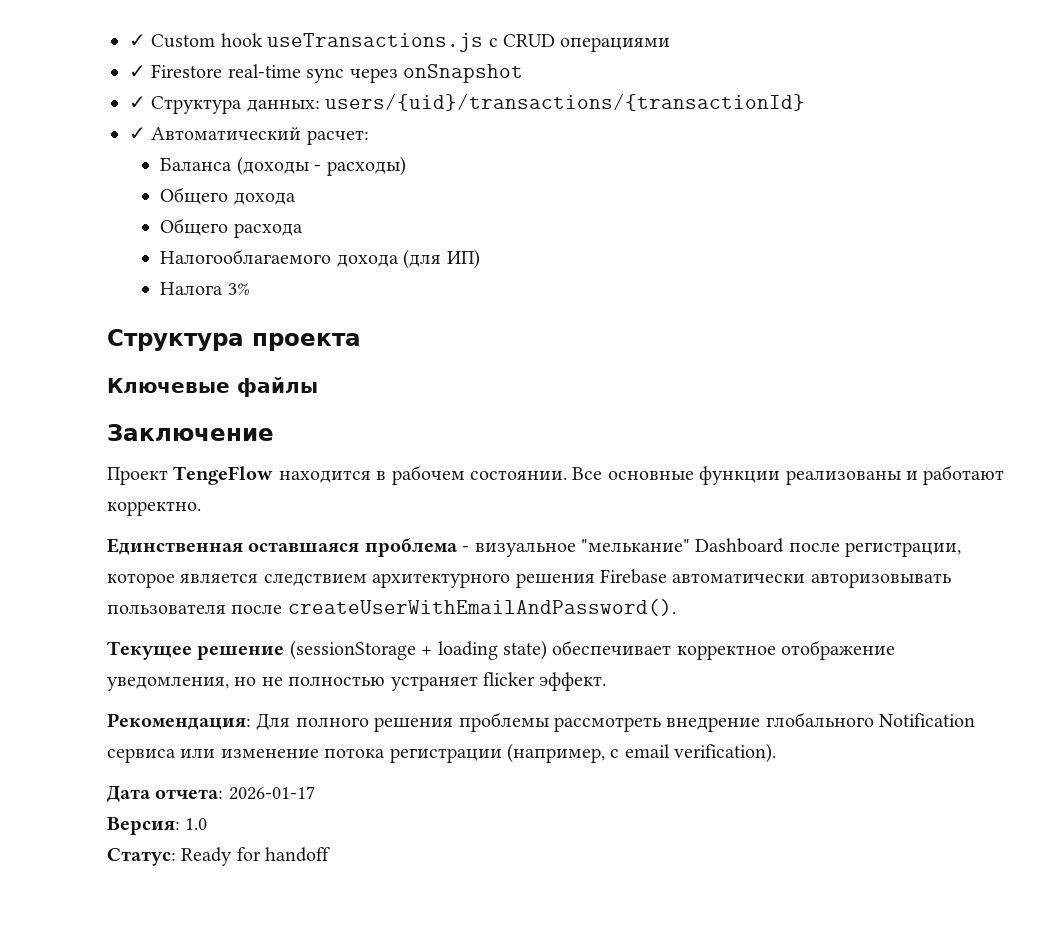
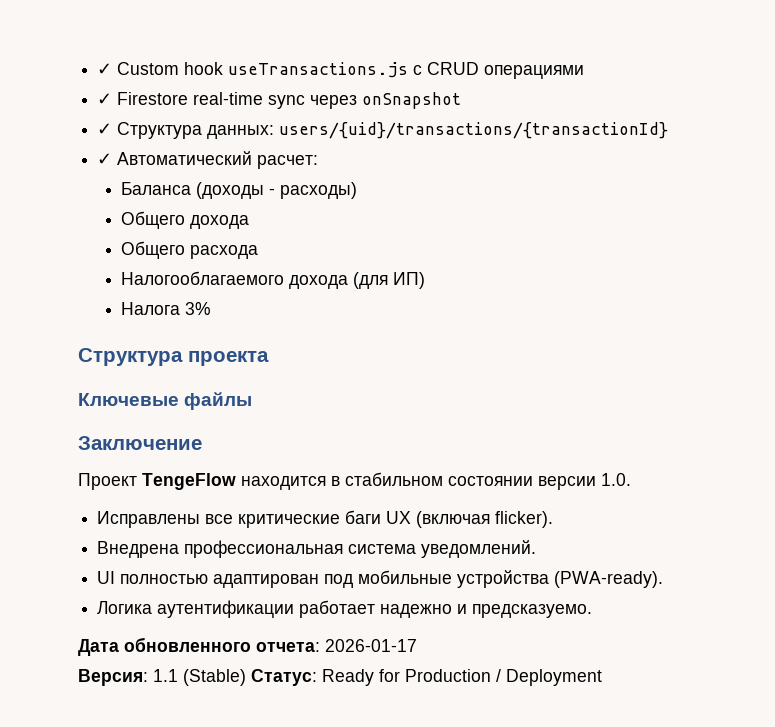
[391,465,1005,485] [107,501,201,516] [107,538,962,557] [107,569,951,588] [107,599,676,616] [107,640,896,660] [107,672,607,691] [107,712,976,732] [107,743,777,763] рабочем состоянии. Все основные функции реализованы и работают корректно. // Единственная оставшаяся проблема - визуальное "мелькание" Dashboard после регистрации, которое является следствием архитектурного решения Firebase автоматически авторизовывать пользователя после createUserWithEmailAndPassword(). // Текущее решение (sessionStorage + loading state) обеспечивает корректное отображение уведомления, но не полностью устраняет flicker эффект. // Рекомендация: Для полного решения проблемы рассмотреть внедрение глобального Notification сервиса или изменение потока регистрации (например, с email verification). -> [345,472,631,490] [97,510,554,528] [97,540,537,558] [97,570,664,588] [97,600,593,618] стабильном состоянии версии 1.0. // Исправлены все критические баги UX (включая flicker). // Внедрена профессиональная система уведомлений. // UI полностью адаптирован под мобильные устройства (PWA-ready). // Логика аутентификации работает надежно и предсказуемо.
(151, 794) none -> [124,637,251,652] обновленного
[185,818,208,830] 1.0 // -> [153,669,246,686] 1.1 (Stable)
[265,847,331,862] handoff -> [405,669,602,686] Production / Deployment

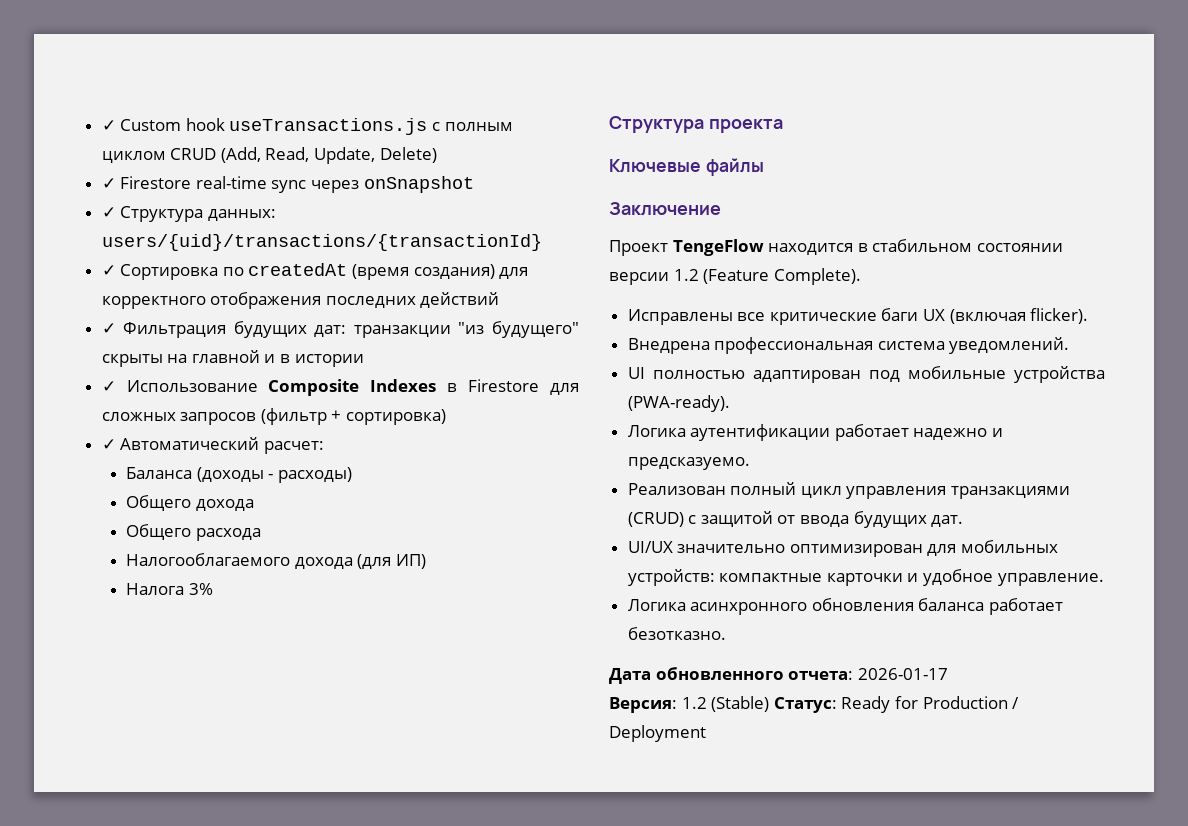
[427,62,585,79] CRUD операциями -> [444,122,513,131] [101,147,437,164] полным циклом CRUD (Add, Read, Update, Delete)
(669, 130) none -> [101,263,529,280] [101,292,500,309] [101,321,579,338] [101,350,364,367] [101,379,579,396] [101,408,447,425] // ✓ Сортировка по createdAt (время создания) для корректного отображения последних действий // ✓ Фильтрация будущих дат: транзакции "из будущего" скрыты на главной и в истории // ✓ Использование Composite Indexes в Firestore для сложных запросов (фильтр + сортировка)
[601,473,631,486] 1.0. -> [673,268,861,285] 1.2 (Feature Complete).
(593, 611) none -> [627,482,1071,499] [627,511,964,528] [627,540,1059,557] [627,569,1104,586] [627,598,1064,615] [627,627,726,640] // Реализован полный цикл управления транзакциями (CRUD) с защитой от ввода будущих дат. // UI/UX значительно оптимизирован для мобильных устройств: компактные карточки и удобное управление. // Логика асинхронного обновления баланса работает безотказно.
[153,669,178,682] 1.1 -> [681,697,707,709] 1.2

